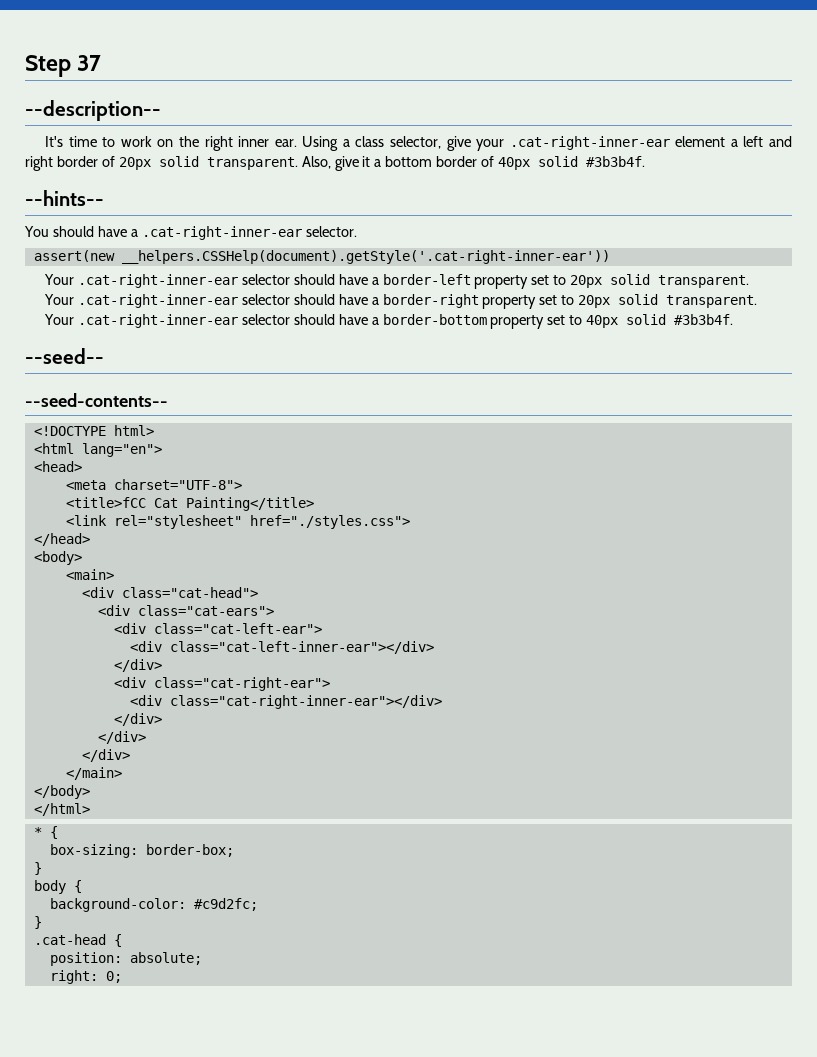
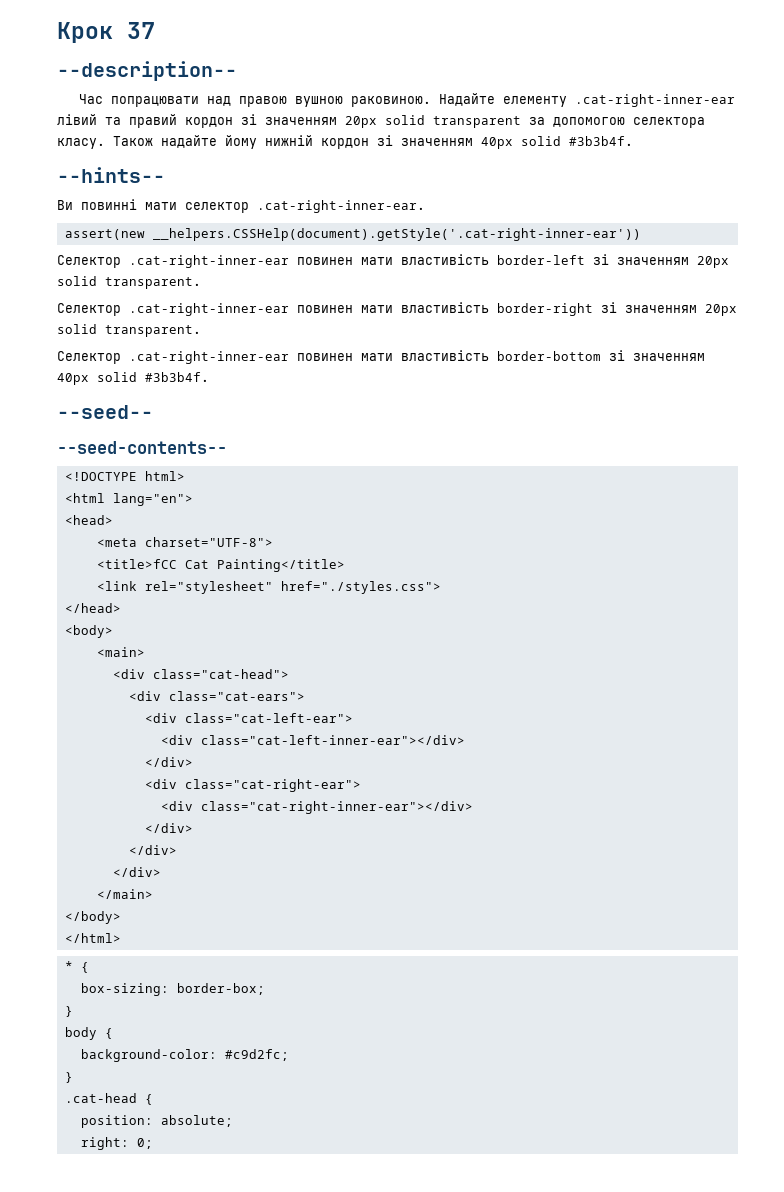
[25,55,71,77] Step -> [57,22,113,43] Крок
[45,136,792,151] [25,156,646,171] [25,190,104,206] [24,226,357,240] [33,250,610,264] [44,274,750,289] [44,294,758,309] [44,314,583,329] It's time to work on the right inner ear. Using a class selector, give your .cat-right-inner-ear element a left and right border of 20px solid transparent. Also, give it a bottom border of 40px solid #3b3b4f. // --hints-- // You should have a .cat-right-inner-ear selector. // assert(new __helpers.CSSHelp(document).getStyle('.cat-right-inner-ear')) // Your .cat-right-inner-ear selector should have a border-left property set to 20px solid transparent. // Your .cat-right-inner-ear selector should have a border-right property set to 20px solid transparent. // Your .cat-right-inner-ear selector should have a border-bottom property set to -> [79,93,736,107] [57,114,705,128] [57,135,633,149] [57,167,165,183] [57,199,425,213] [64,228,641,241] [57,254,729,268] [57,276,201,289] [57,302,737,316] [57,324,201,337] [57,350,705,364] Час попрацювати над правою вушною раковиною. Надайте елементу .cat-right-inner-ear лівий та правий кордон зі значенням 20px solid transparent за допомогою селектора класу. Також надайте йому нижній кордон зі значенням 40px solid #3b3b4f. // --hints-- // Ви повинні мати селектор .cat-right-inner-ear. // assert(new __helpers.CSSHelp(document).getStyle('.cat-right-inner-ear')) // Селектор .cat-right-inner-ear повинен мати властивість border-left зі значенням 20px solid transparent. // Селектор .cat-right-inner-ear повинен мати властивість border-right зі значенням 20px solid transparent. // Селектор .cat-right-inner-ear повинен мати властивість border-bottom зі значенням

